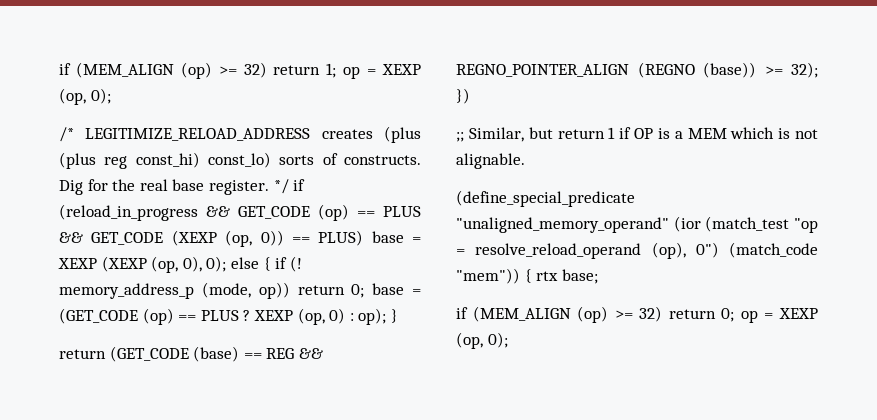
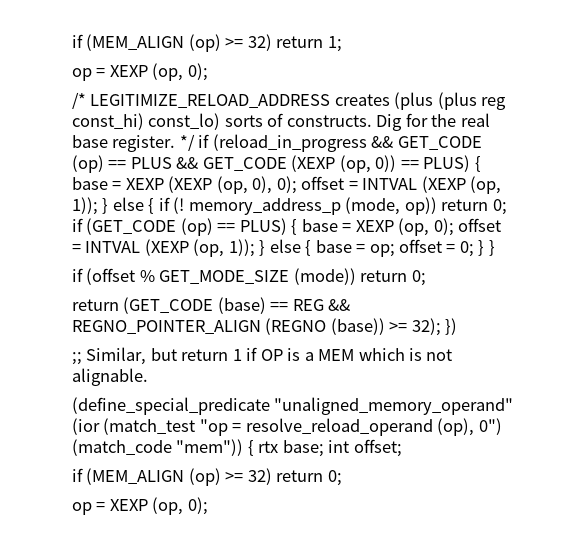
(337, 70) none -> (342, 44) //
(364, 238) none -> [474,156,481,172] {
(227, 264) none -> [301,176,502,194] [72,197,109,215] offset = INTVAL (XEXP (op, 1)); }
[372,283,421,295] base = -> [72,218,83,232] if
[200,308,398,325] PLUS ? XEXP (op, 0) : op); } -> [239,218,502,236] [72,239,495,257] [72,268,426,286] PLUS) { base = XEXP (op, 0); offset = INTVAL (XEXP (op, 1)); } else { base = op; offset = 0; } } // if (offset % GET_MODE_SIZE (mode)) return 0;
(598, 276) none -> [328,439,402,457] int offset;
(735, 315) none -> (342, 478) //

